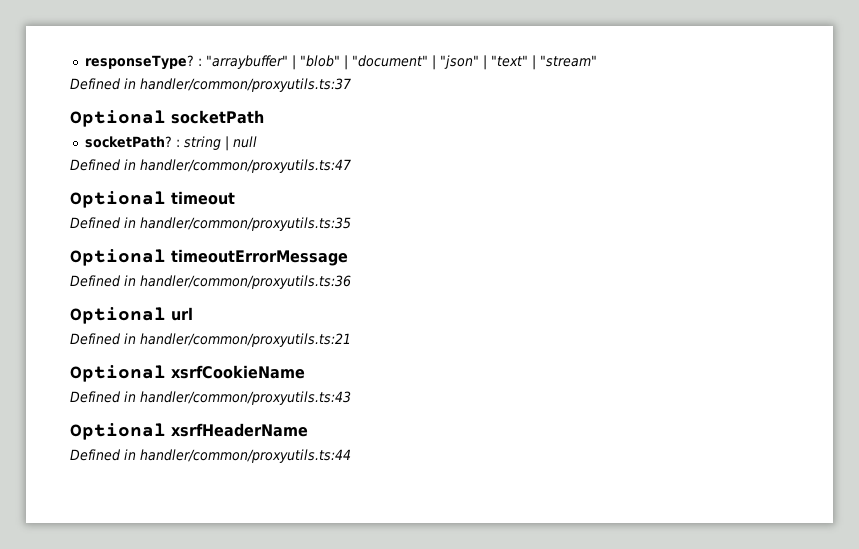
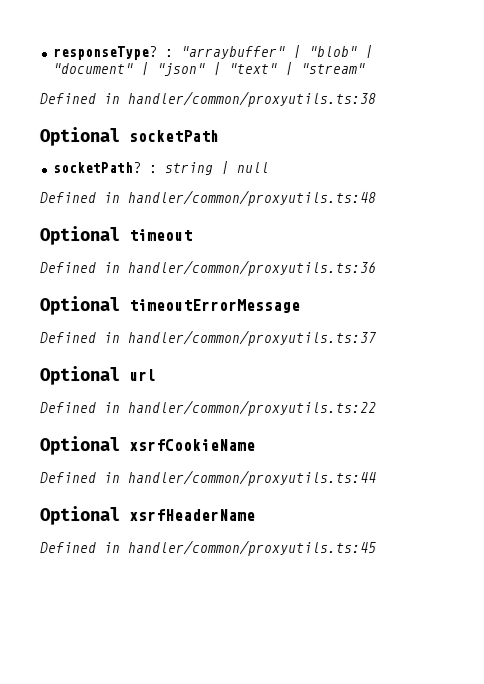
[140,78,351,92] handler/common/proxyutils.ts:37 -> [127,90,376,108] handler/common/proxyutils.ts:38
[140,159,351,173] handler/common/proxyutils.ts:47 -> [127,189,376,207] handler/common/proxyutils.ts:48
[140,217,351,231] handler/common/proxyutils.ts:35 -> [127,259,376,277] handler/common/proxyutils.ts:36
[140,275,351,289] handler/common/proxyutils.ts:36 -> [127,329,377,347] handler/common/proxyutils.ts:37
[140,333,351,347] handler/common/proxyutils.ts:21 -> [128,399,377,417] handler/common/proxyutils.ts:22
[140,391,351,405] handler/common/proxyutils.ts:43 -> [128,469,377,487] handler/common/proxyutils.ts:44
[140,449,351,463] handler/common/proxyutils.ts:44 -> [128,539,377,557] handler/common/proxyutils.ts:45

